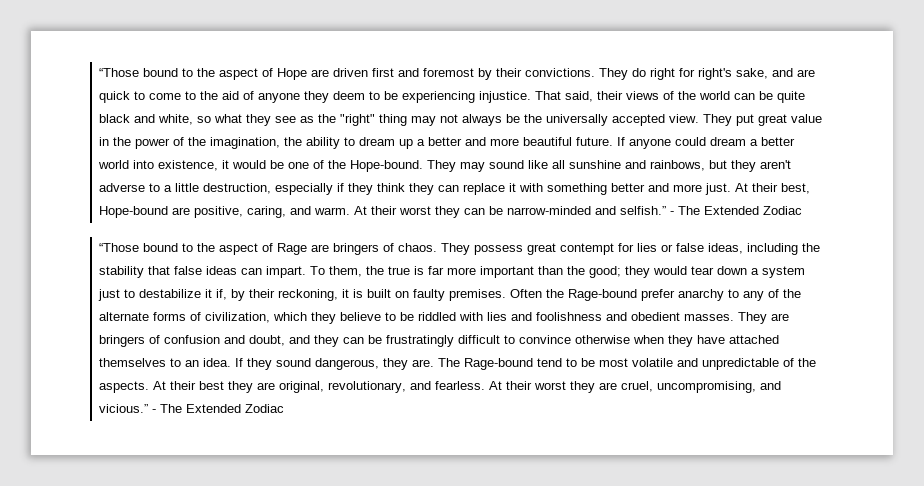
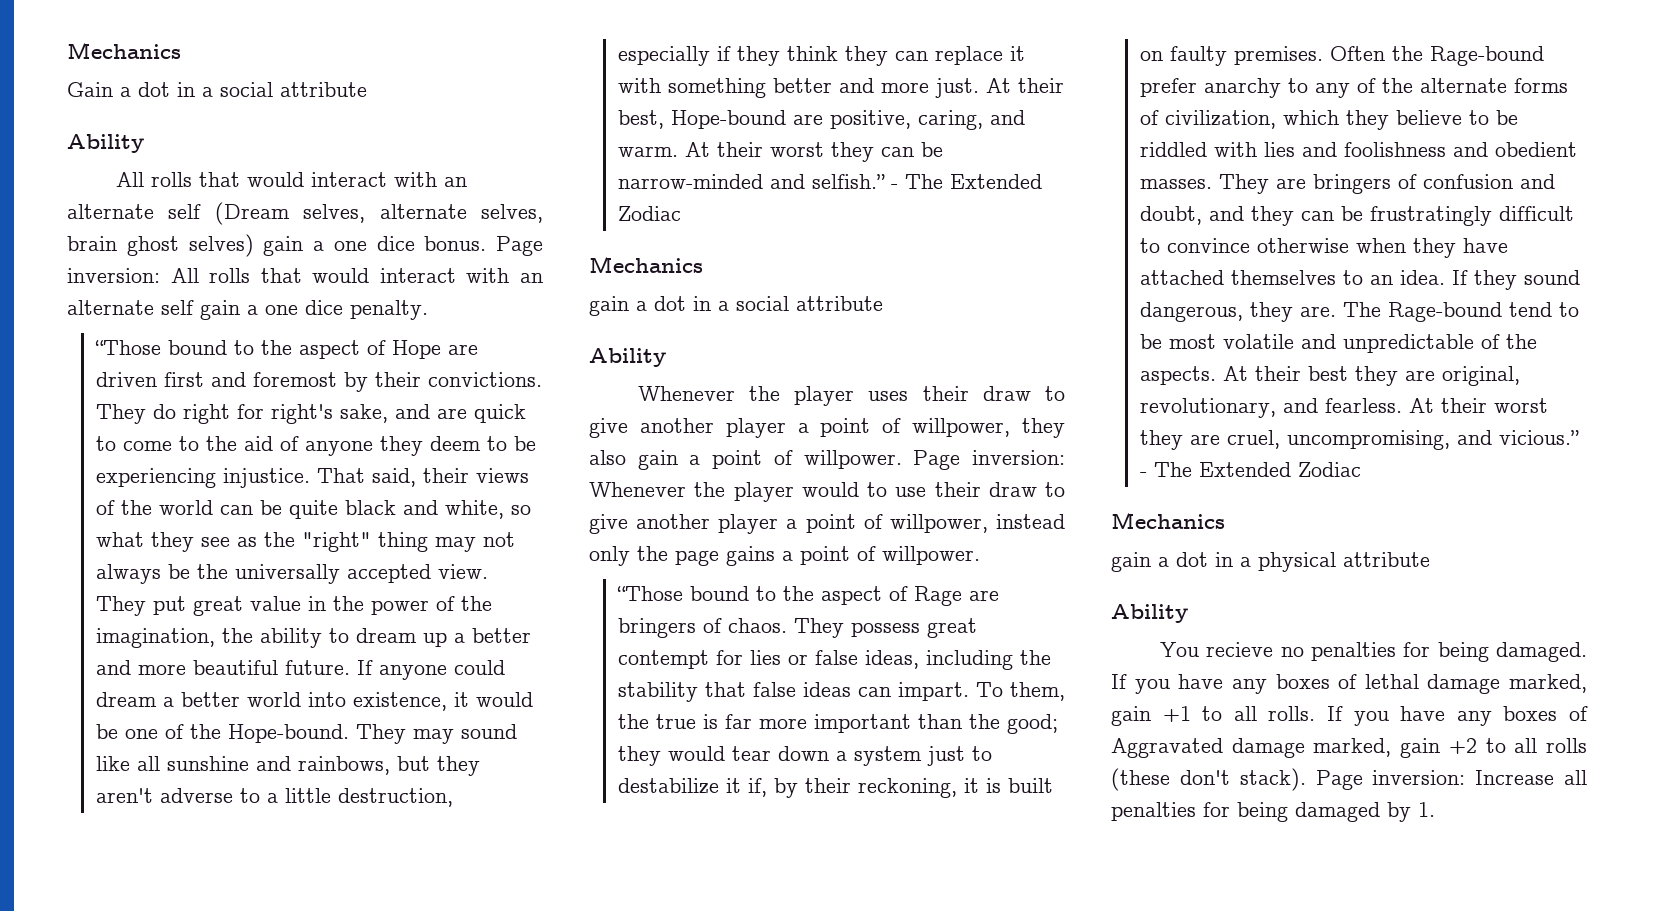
(99, 72) none -> [67,42,181,59] [67,82,367,97] [67,134,144,153] [115,172,467,187] [67,202,543,225] [67,234,543,257] [67,268,543,283] [67,300,428,320] Mechanics // Gain a dot in a social attribute // Ability // All rolls that would interact with an alternate self (Dream selves, alternate selves, brain ghost selves) gain a one dice bonus. Page inversion: All rolls that would interact with an alternate self gain a one dice penalty. //
(803, 210) none -> [589,256,703,273] [589,296,883,316] [589,348,666,367] [637,386,1065,406] [589,418,1065,438] [589,450,1065,470] [589,482,1065,502] [589,514,1065,534] [589,546,980,566] // Mechanics // gain a dot in a social attribute // Ability // Whenever the player uses their draw to give another player a point of willpower, they also gain a point of willpower. Page inversion: Whenever the player would to use their draw to give another player a point of willpower, instead only the page gains a point of willpower.
(285, 408) none -> [1111,512,1225,529] [1111,552,1430,572] [1111,604,1188,623] [1159,642,1587,662] [1111,674,1587,694] [1111,706,1588,726] [1111,738,1587,758] [1111,768,1587,791] [1111,802,1435,822] // Mechanics // gain a dot in a physical attribute // Ability // You recieve no penalties for being damaged. If you have any boxes of lethal damage marked, gain +1 to all rolls. If you have any boxes of Aggravated damage marked, gain +2 to all rolls (these don't stack). Page inversion: Increase all penalties for being damaged by 1.

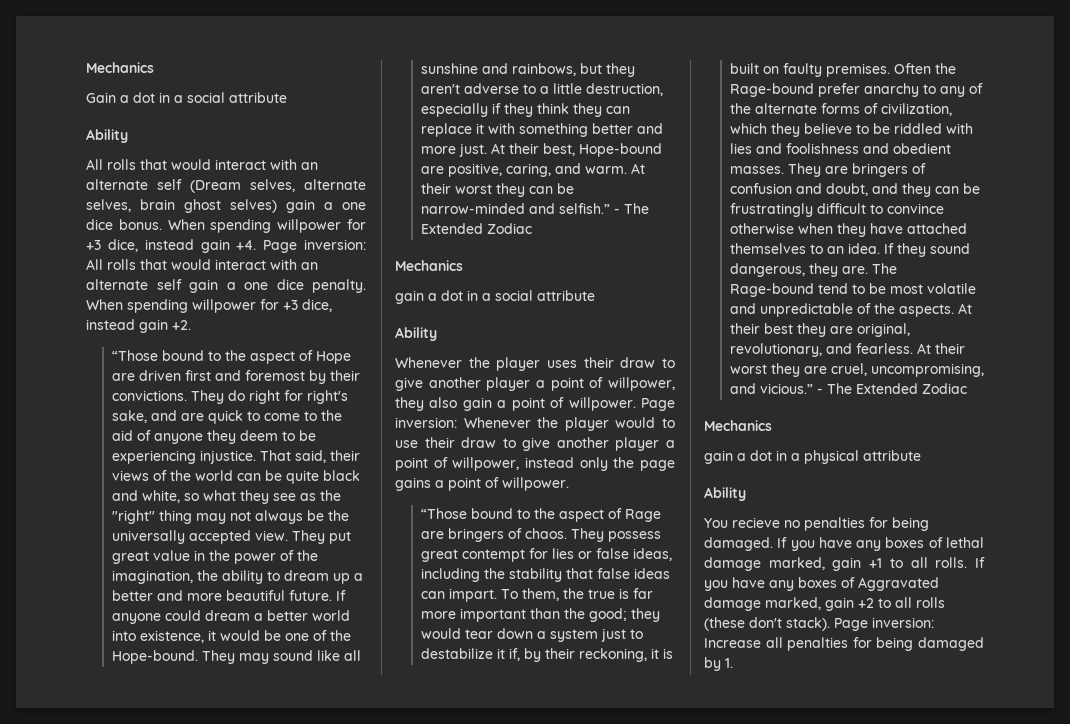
(487, 243) none -> [167,219,366,233] [86,239,257,253] When spending willpower for +3 dice, instead gain +4.
(428, 310) none -> [86,299,332,313] [86,319,191,333] When spending willpower for +3 dice, instead gain +2.

